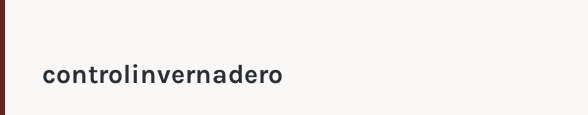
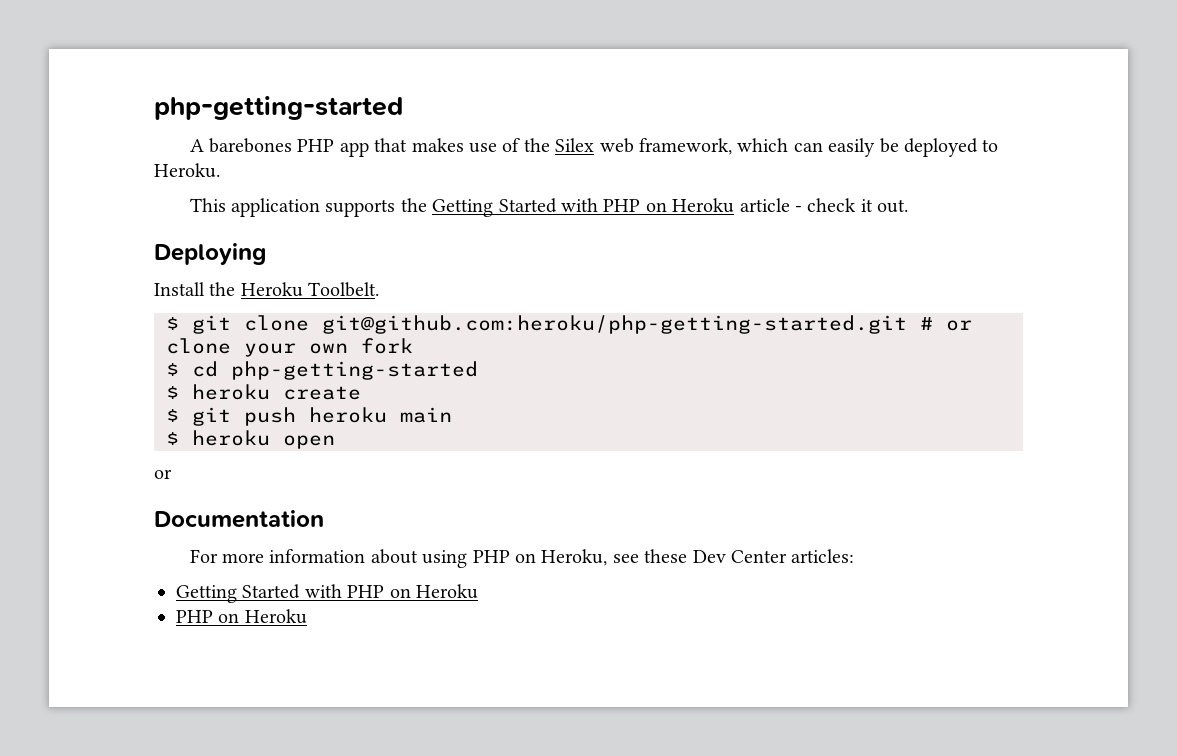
[42,64,283,84] controlinvernadero -> [154,96,403,120] [189,138,999,157] [154,163,220,178] [189,198,909,217] [154,243,266,265] [154,282,380,297] [166,315,972,334] [166,338,413,357] [166,361,478,380] [166,384,361,400] [166,407,452,426] [166,430,335,449] [154,469,172,479] [154,510,324,528] [189,549,855,568] [176,584,478,603] [176,609,307,624] php-getting-started // A barebones PHP app that makes use of the Silex web framework, which can easily be deployed to Heroku. // This application supports the Getting Started with PHP on Heroku article - check it out. // Deploying // Install the Heroku Toolbelt. // $ git clone git@github.com:heroku/php-getting-started.git # or clone your own fork // $ cd php-getting-started // $ heroku create // $ git push heroku main // $ heroku open // or // Documentation // For more information about using PHP on Heroku, see these Dev Center articles: // Getting Started with PHP on Heroku // PHP on Heroku

